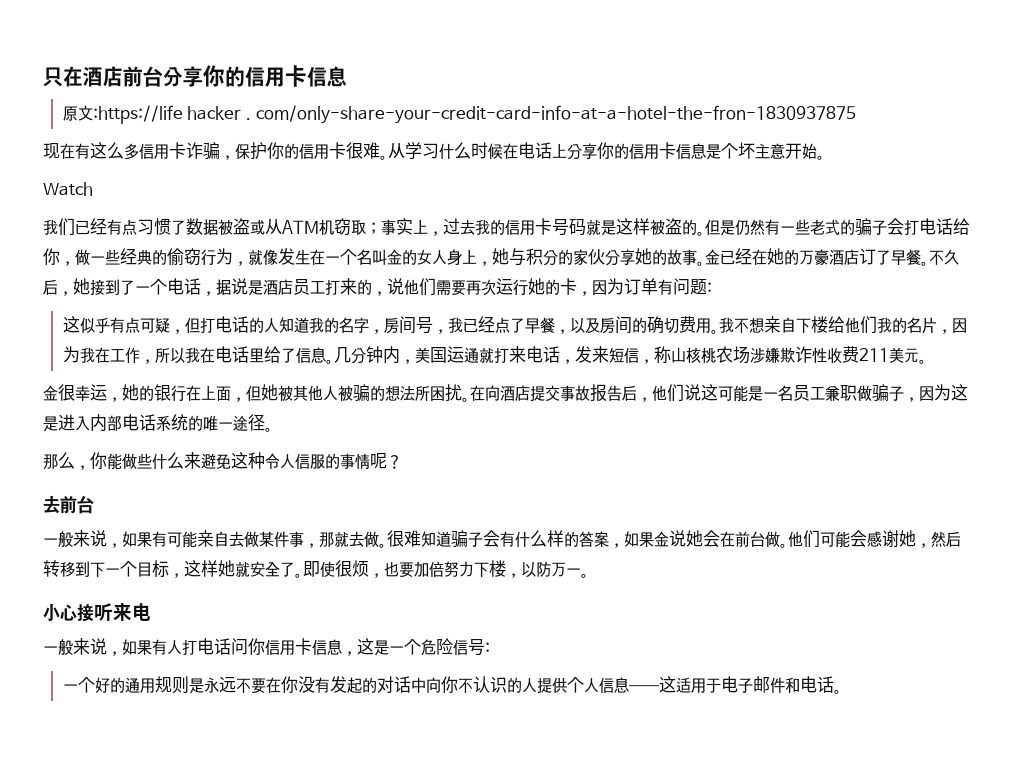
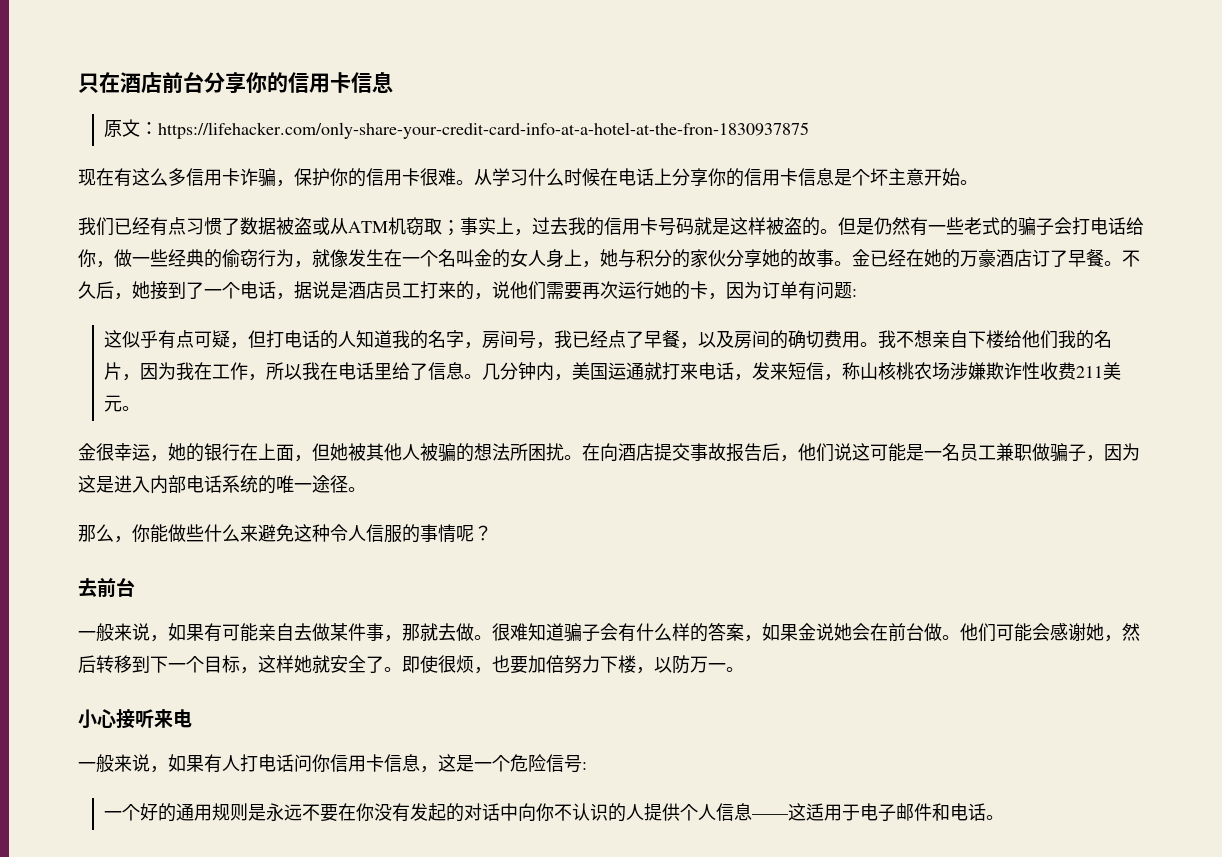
[92,105,856,124] :https://life hacker . com/only-share-your-credit-card-info-at-a-hotel-the-fron-1830937875 -> [140,122,810,139] ：https://lifehacker.com/only-share-your-credit-card-info-at-a-hotel-at-the-fron-1830937875
[43,182,93,196] // Watch -> (978, 182) none

